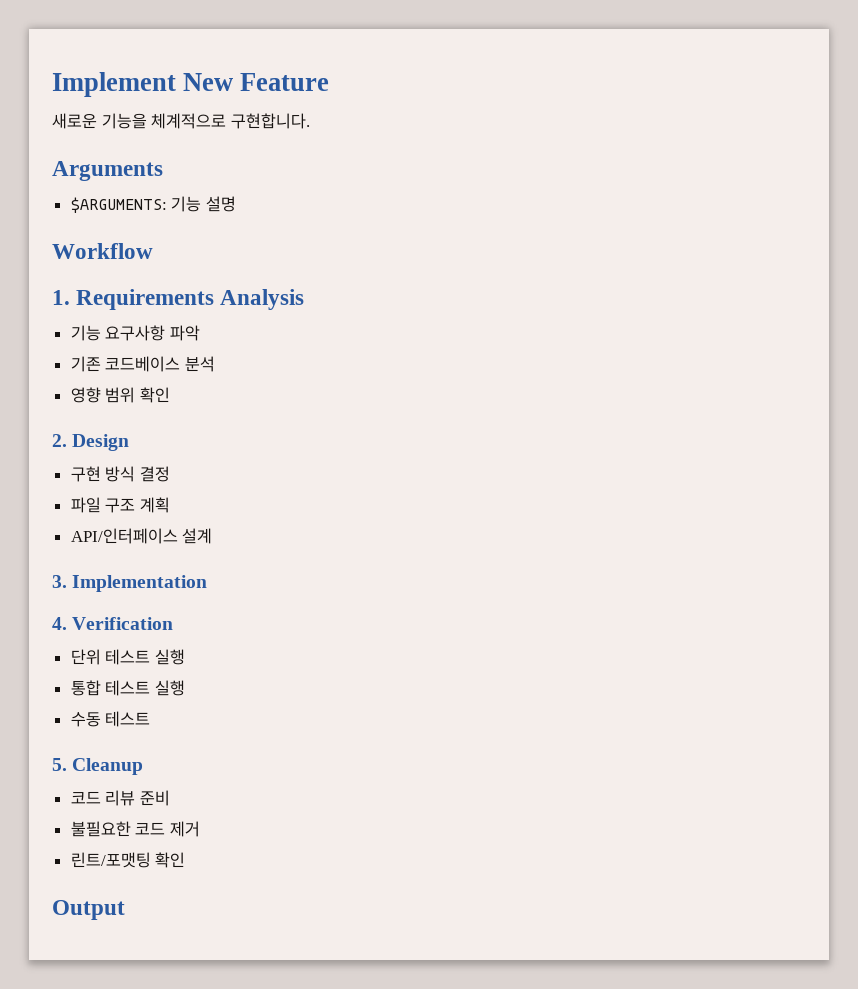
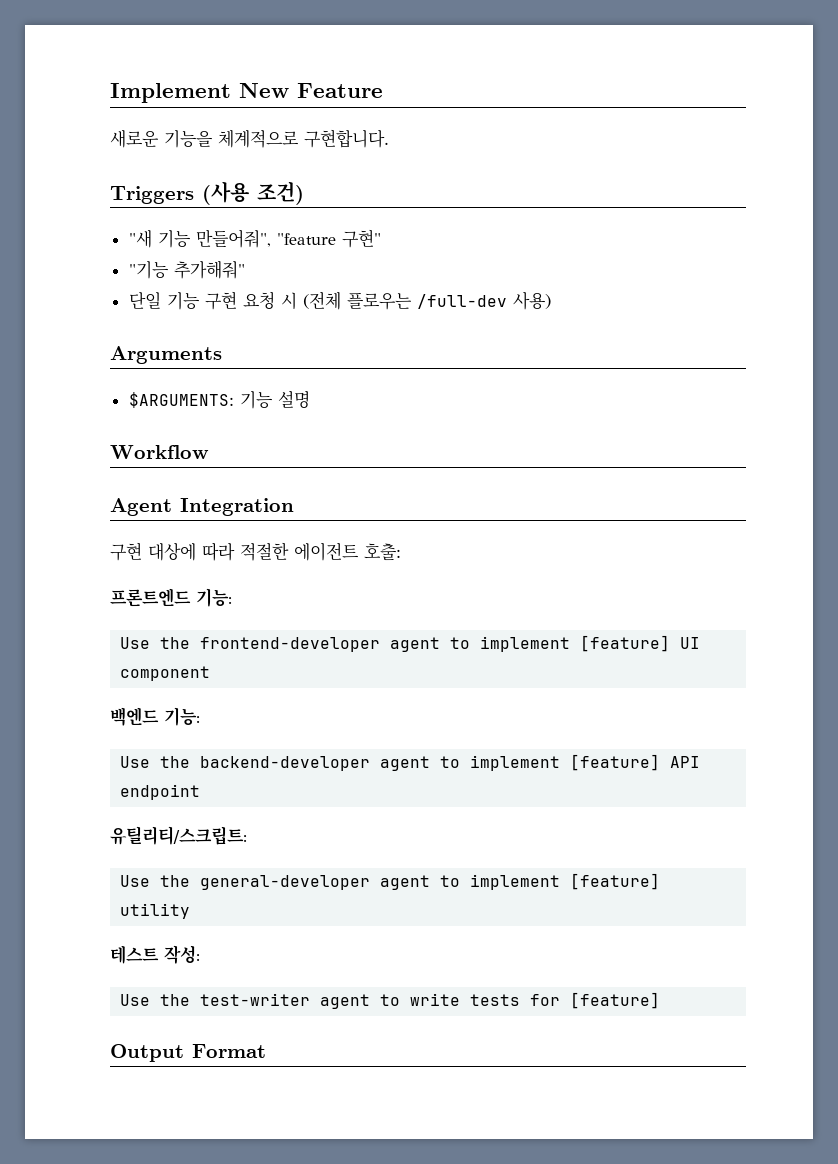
(310, 121) none -> [110,181,304,205] [128,229,381,248] [128,260,245,279] [128,291,551,310] // Triggers (사용 조건) // "새 기능 만들어줘", "feature 구현" // "기능 추가해줘" // 단일 기능 구현 요청 시 (전체 플로우는 /full-dev 사용)
[52,289,305,310] [70,325,200,341] [70,356,215,372] [70,387,170,403] [52,434,130,451] [70,466,170,482] [70,497,170,513] [70,528,213,544] [52,575,208,592] [52,617,174,630] [70,649,185,665] [70,680,185,696] [70,711,151,727] [52,758,144,775] [70,790,170,806] [70,821,200,837] [70,852,186,868] 1. Requirements Analysis // 기능 요구사항 파악 // 기존 코드베이스 분석 // 영향 범위 확인 // 2. Design // 구현 방식 결정 // 파일 구조 계획 // API/인터페이스 설계 // 3. Implementation // 4. Verification // 단위 테스트 실행 // 통합 테스트 실행 // 수동 테스트 // 5. Cleanup // 코드 리뷰 준비 // 불필요한 코드 제거 // 린트/포맷팅 확인 -> [110,498,294,516] [110,542,401,561] [110,588,232,607] [120,635,701,652] [120,666,211,681] [110,707,200,726] [120,754,701,771] [120,784,201,800] [110,826,247,845] [120,873,661,890] [120,903,191,919] [110,945,200,964] [120,992,661,1009] Agent Integration // 구현 대상에 따라 적절한 에이전트 호출: // 프론트엔드 기능: // Use the frontend-developer agent to implement [feature] UI component // 백엔드 기능: // Use the backend-developer agent to implement [feature] API endpoint // 유틸리티/스크립트: // Use the general-developer agent to implement [feature] utility // 테스트 작성: // Use the test-writer agent to write tests for [feature]
(125, 910) none -> [192,1044,266,1058] Format

